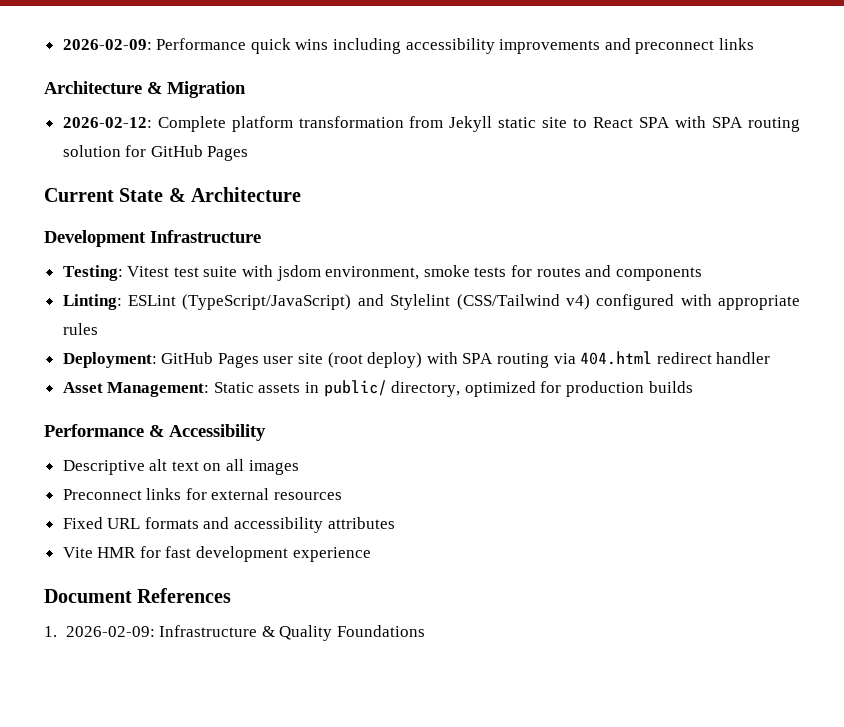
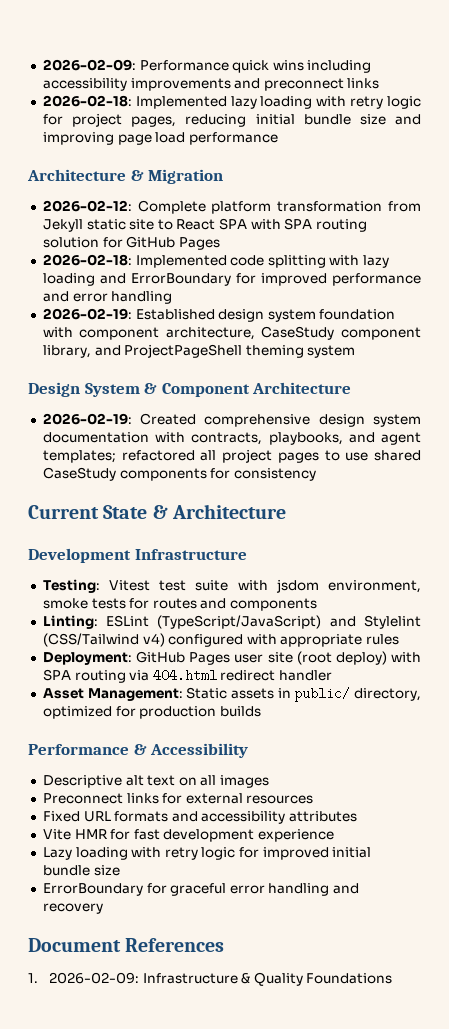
(755, 44) none -> [42,95,421,109] [42,113,421,127] [42,132,278,145] // 2026-02-18: Implemented lazy loading with retry logic for project pages, reducing initial bundle size and improving page load performance
(249, 153) none -> [42,254,390,268] [42,273,422,286] [42,291,173,304] [42,308,396,322] [42,326,421,340] [42,344,356,358] [28,382,352,397] [42,413,421,427] [42,432,421,445] [42,449,421,463] [42,467,316,481] // 2026-02-18: Implemented code splitting with lazy loading and ErrorBoundary for improved performance and error handling // 2026-02-19: Established design system foundation with component architecture, CaseStudy component library, and ProjectPageShell theming system // Design System & Component Architecture // 2026-02-19: Created comprehensive design system documentation with contracts, playbooks, and agent templates; refactored all project pages to use shared CaseStudy components for consistency
(371, 554) none -> [42,847,372,860] [42,865,120,876] [42,883,360,896] [42,903,103,914] // Lazy loading with retry logic for improved initial bundle size // ErrorBoundary for graceful error handling and recovery

